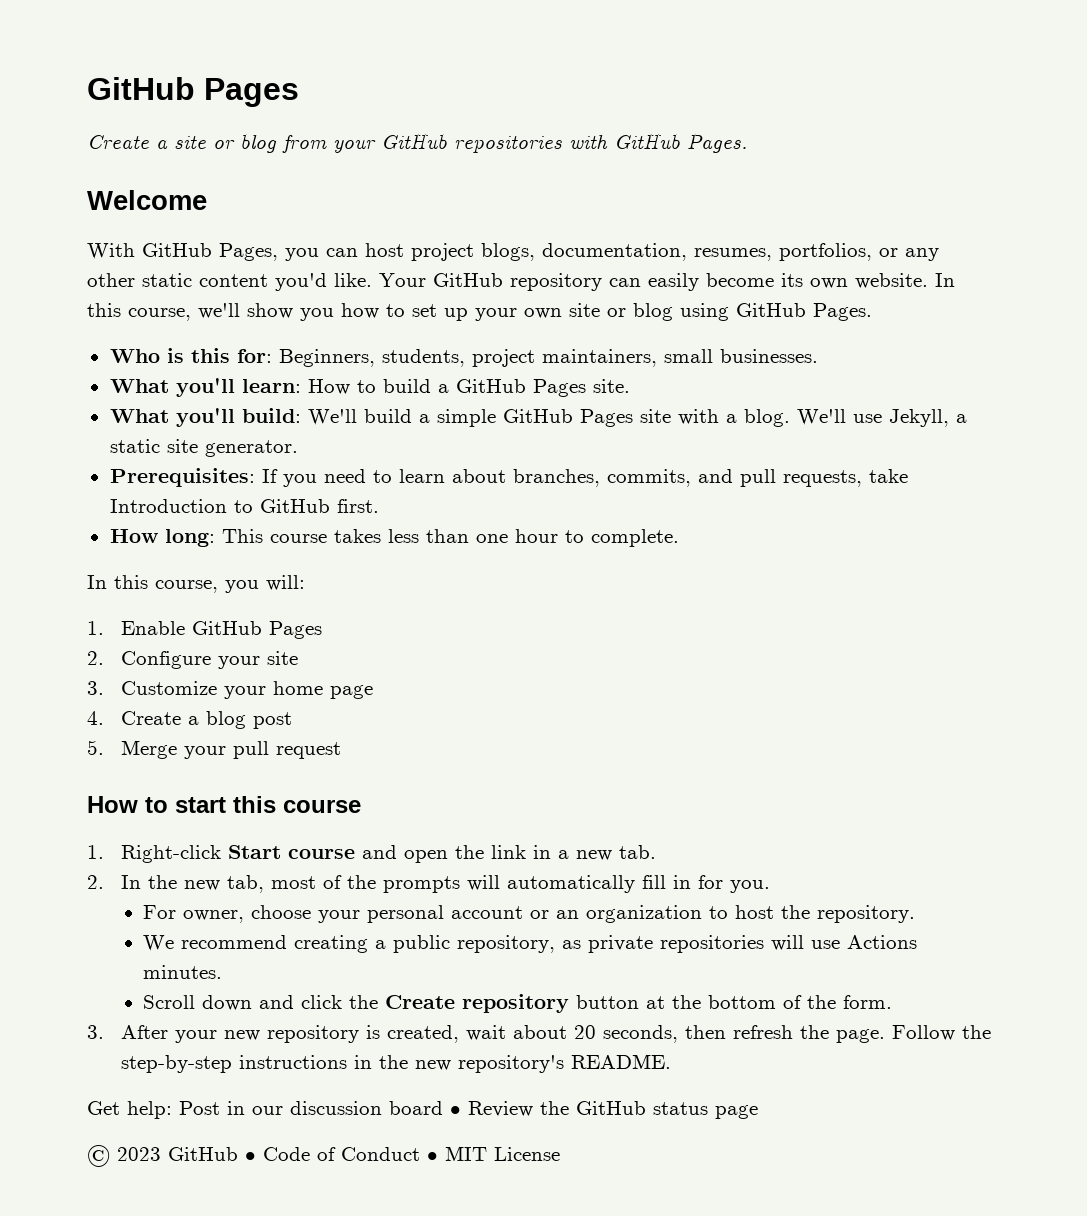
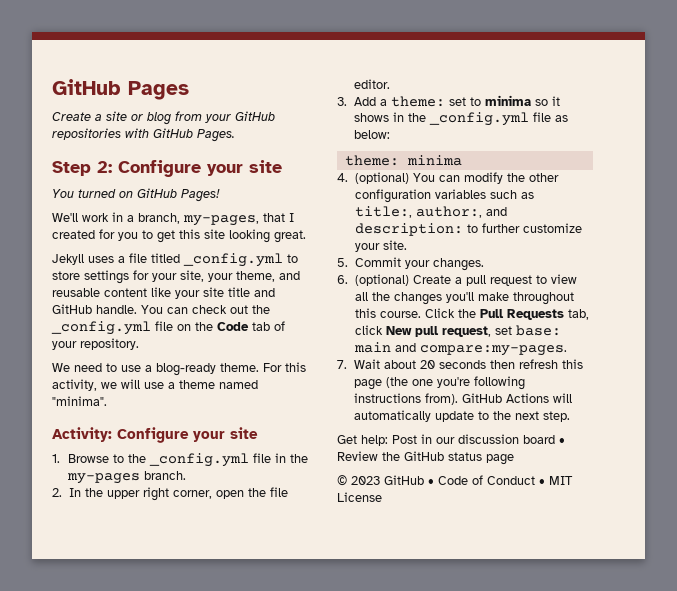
[87,190,207,210] [87,243,939,261] [87,273,955,291] [87,303,872,321] [109,348,818,367] [109,378,630,397] [109,408,967,427] [109,439,298,457] [109,468,908,487] [109,499,379,513] [109,529,679,547] [87,575,305,593] [87,621,322,639] [87,651,298,669] [87,681,373,699] [87,711,292,729] [87,740,341,759] [87,796,361,813] [87,845,656,863] [87,875,770,893] [143,905,916,923] [143,935,918,953] [143,965,223,979] [143,994,893,1013] [87,1025,991,1043] [120,1054,671,1073] Welcome // With GitHub Pages, you can host project blogs, documentation, resumes, portfolios, or any other static content you'd like. Your GitHub repository can easily become its own website. In this course, we'll show you how to set up your own site or blog using GitHub Pages. // Who is this for: Beginners, students, project maintainers, small businesses. // What you'll learn: How to build a GitHub Pages site. // What you'll build: We'll build a simple GitHub Pages site with a blog. We'll use Jekyll, a static site generator. // Prerequisites: If you need to learn about branches, commits, and pull requests, take Introduction to GitHub first. // How long: This course takes less than one hour to complete. // In this course, you will: // 1. Enable GitHub Pages // 2. Configure your site // 3. Customize your home page // 4. Create a blog post // 5. Merge your pull request // How to start this course // 1. Right-click Start course and open the link in a new tab. // 2. In the new tab, most of the prompts will automatically fill in for you. // For owner, choose your personal account or an organization to host the repository. // We recommend creating a public repository, as private repositories will use Actions minutes. // Scroll down and click the Create repository button at the bottom of the form. // 3. After your new repository is created, wait about 20 seconds, then refresh the page. Follow the step-by-step instructions in the new repository's README. -> [52,160,282,177] [52,188,220,202] [52,212,294,226] [52,229,306,243] [52,253,298,267] [52,270,300,284] [52,287,275,299] [52,304,270,314] [51,321,285,335] [52,338,139,350] [52,362,306,376] [52,379,258,391] [52,396,107,406] [52,427,258,443] [52,453,308,467] [66,471,186,484] [52,487,288,501] [353,79,390,89] [337,95,560,107] [353,112,568,126] [353,130,390,139] [344,155,462,166] [337,172,559,184] [354,189,534,203] [354,206,507,218] [354,223,582,236] [354,240,407,252] [337,257,484,271] [337,274,577,286] [354,292,574,305] [354,308,589,320] [354,325,561,337] [353,342,567,356] [337,359,583,369] [353,376,525,390] [353,393,572,405] [353,410,570,422] Step 2: Configure your site // You turned on GitHub Pages! // We'll work in a branch, my-pages, that I created for you to get this site looking great. // Jekyll uses a file titled _config.yml to store settings for your site, your theme, and reusable content like your site title and GitHub handle. You can check out the _config.yml file on the Code tab of your repository. // We need to use a blog-ready theme. For this activity, we will use a theme named "minima". // Activity: Configure your site // 1. Browse to the _config.yml file in the my-pages branch. // 2. In the upper right corner, open the file editor. // 3. Add a theme: set to minima so it shows in the _config.yml file as below: // theme: minima // 4. (optional) You can modify the other configuration variables such as title:, author:, and description: to further customize your site. // 5. Commit your changes. // 6. (optional) Create a pull request to view all the changes you'll make throughout this course. Click the Pull Requests tab, click New pull request, set base: main and compare:my-pages. // 7. Wait about 20 seconds then refresh this page (the one you're following instructions from). GitHub Actions will automatically update to the next step.

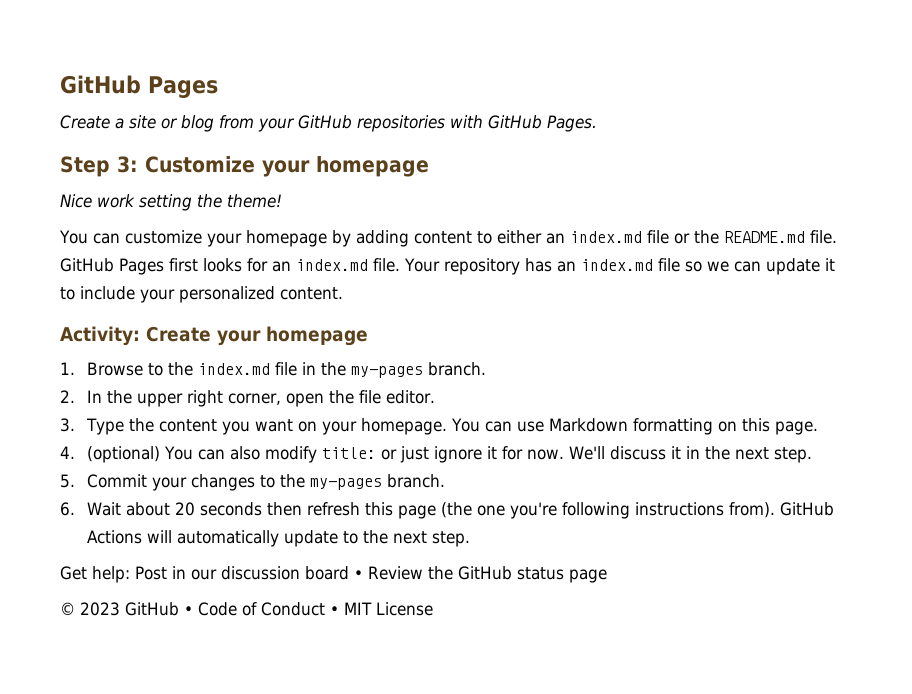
[97,160,282,177] [52,188,220,202] [52,212,294,226] [52,229,306,243] [52,253,298,267] [52,270,300,284] [52,287,275,299] [52,304,270,314] [51,321,285,335] [52,338,139,350] [52,362,306,376] [52,379,258,391] [52,396,107,406] [52,427,258,443] 2: Configure your site // You turned on GitHub Pages! // We'll work in a branch, my-pages, that I created for you to get this site looking great. // Jekyll uses a file titled _config.yml to store settings for your site, your theme, and reusable content like your site title and GitHub handle. You can check out the _config.yml file on the Code tab of your repository. // We need to use a blog-ready theme. For this activity, we will use a theme named "minima". // Activity: Configure your site -> [117,156,429,177] [60,194,282,211] [59,230,837,247] [60,258,835,275] [60,286,343,303] [60,326,368,346] 3: Customize your homepage // Nice work setting the theme! // You can customize your homepage by adding content to either an index.md file or the README.md file. GitHub Pages first looks for an index.md file. Your repository has an index.md file so we can update it to include your personalized content. // Activity: Create your homepage
[148,453,249,467] _config.yml -> [198,363,271,375] index.md
[353,95,560,107] [353,112,568,126] [353,130,390,139] [344,155,462,166] [337,172,559,184] [354,189,534,203] [354,206,507,218] [354,223,582,236] [354,240,407,252] [337,257,484,271] [337,274,577,286] [354,292,574,305] [354,308,589,320] [354,325,561,337] [353,342,567,356] [337,360,347,369] Add a theme: set to minima so it shows in the _config.yml file as below: // theme: minima // 4. (optional) You can modify the other configuration variables such as title:, author:, and description: to further customize your site. // 5. Commit your changes. // 6. (optional) Create a pull request to view all the changes you'll make throughout this course. Click the Pull Requests tab, click New pull request, set base: main and compare:my-pages. // 7. -> [86,418,819,435] [60,446,813,463] [60,474,446,491] [60,502,75,516] Type the content you want on your homepage. You can use Markdown formatting on this page. // 4. (optional) You can also modify title: or just ignore it for now. We'll discuss it in the next step. // 5. Commit your changes to the my-pages branch. // 6.

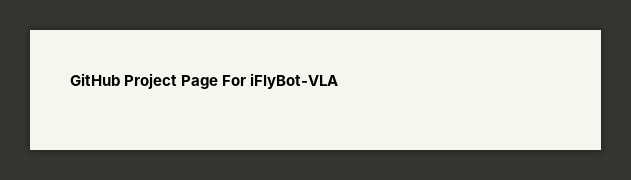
[60,75,218,98] [60,115,597,132] [60,156,429,177] [60,194,282,211] [59,230,837,247] [60,258,835,275] [60,286,343,303] [60,326,368,346] [60,362,487,378] [60,390,436,407] [60,418,819,435] [60,446,813,463] [60,474,446,491] [60,502,835,519] [87,530,471,547] [60,566,607,583] [60,602,433,616] GitHub Pages // Create a site or blog from your GitHub repositories with GitHub Pages. // Step 3: Customize your homepage // Nice work setting the theme! // You can customize your homepage by adding content to either an index.md file or the README.md file. GitHub Pages first looks for an index.md file. Your repository has an index.md file so we can update it to include your personalized content. // Activity: Create your homepage // 1. Browse to the index.md file in the my-pages branch. // 2. In the upper right corner, open the file editor. // 3. Type the content you want on your homepage. You can use Markdown formatting on this page. // 4. (optional) You can also modify title: or just ignore it for now. We'll discuss it in the next step. // 5. Commit your changes to the my-pages branch. // 6. Wait about 20 seconds then refresh this page (the one you're following instructions from). GitHub Actions will automatically update to the next step. // Get help: Post in our discussion board • Review the GitHub status page // © 2023 GitHub • Code of Conduct • MIT License -> [70,73,339,89] GitHub Project Page For iFlyBot-VLA

